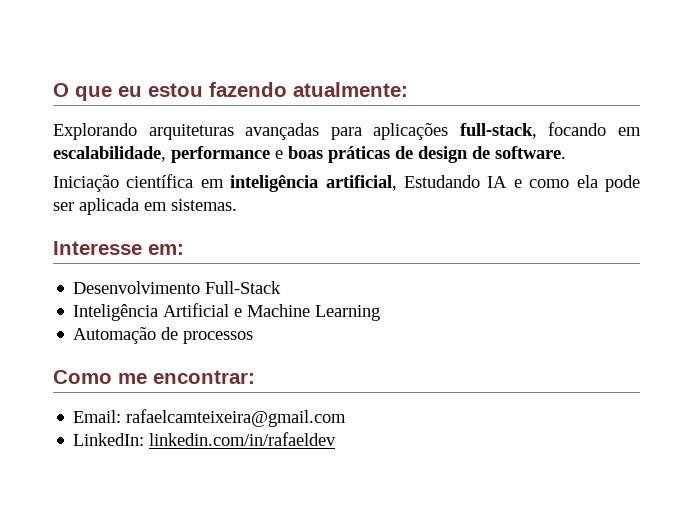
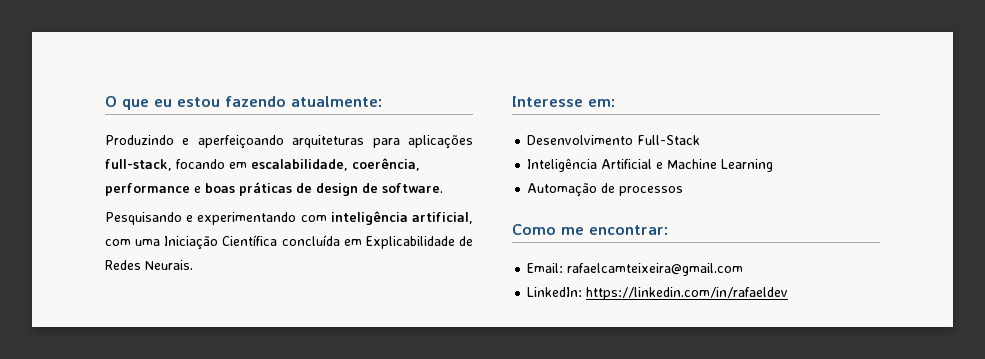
[53,123,320,140] Explorando arquiteturas avançadas -> [105,135,365,149] Produzindo e aperfeiçoando arquiteturas
(166, 154) none -> [352,158,420,171] coerência,
[53,174,640,192] [53,198,237,215] Iniciação científica em inteligência artificial, Estudando IA e como ela pode ser aplicada em sistemas. -> [105,211,473,225] [105,235,473,250] [105,260,193,270] Pesquisando e experimentando com inteligência artificial, com uma Iniciação Científica concluída em Explicabilidade de Redes Neurais.
[149,432,337,446] linkedin.com/in/rafaeldev -> [586,287,789,300] https://linkedin.com/in/rafaeldev

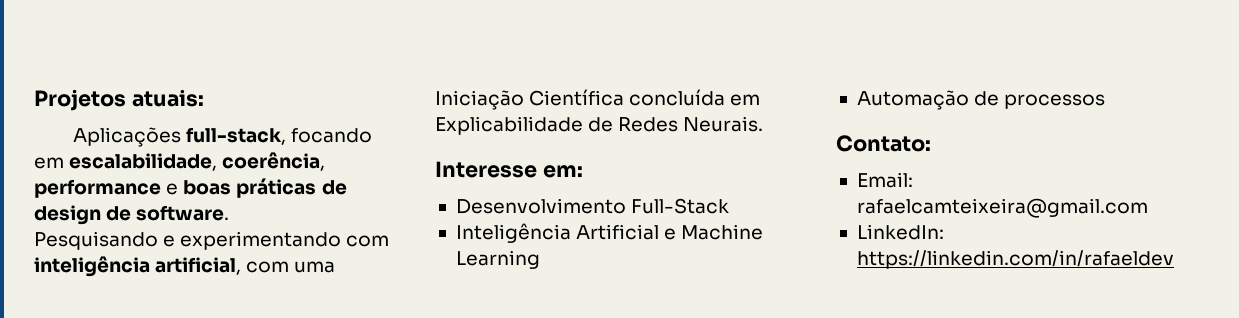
[105,96,382,110] [105,135,473,149] O que eu estou fazendo atualmente: // Produzindo e aperfeiçoando arquiteturas para aplicações -> [34,89,204,111] [72,127,181,147] Projetos atuais: // Aplicações
[512,224,668,235] Como me encontrar: -> [836,135,931,152] Contato:

